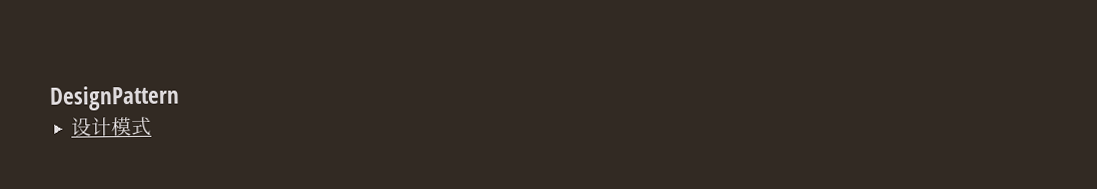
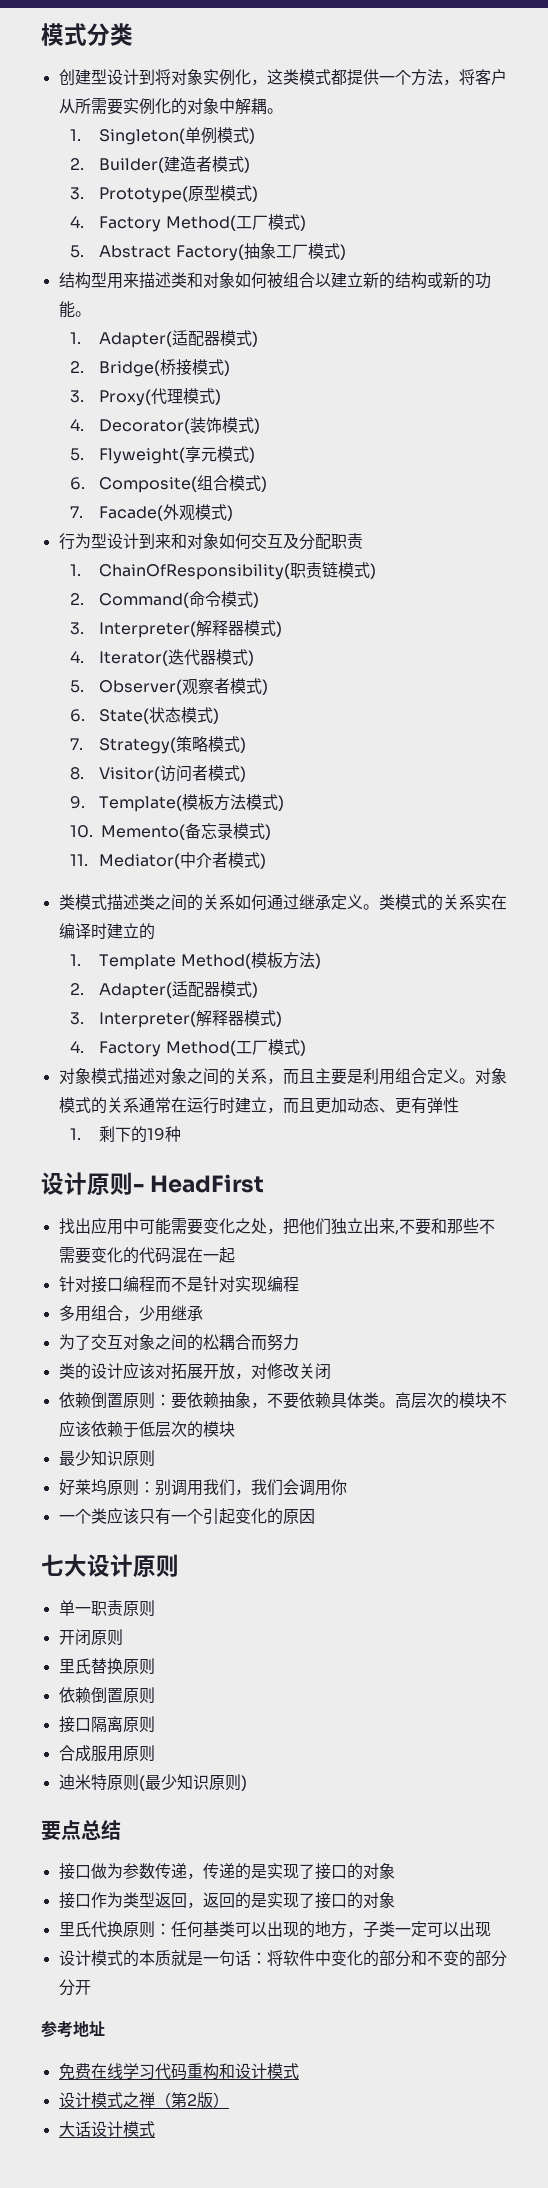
[49,85,180,111] DesignPattern // -> [41,23,133,46] [58,69,507,86] [58,98,283,115] [70,127,256,145] [70,156,251,173] [70,185,259,203] [70,214,306,232] [70,243,346,261] [58,272,491,289] [58,301,91,318] [70,330,259,348] [70,359,231,377] [70,388,222,406] [70,417,261,434] [70,446,256,464] [70,475,268,493] [70,504,234,521] [58,533,363,550] [70,562,377,580] [70,591,260,608] [70,620,283,638] [70,649,255,666] [70,678,269,695] [70,707,220,724] [70,736,247,754] [70,765,247,782] [70,794,285,812] [70,823,272,840] [70,852,267,869] [58,894,507,911] [58,923,155,940] [70,952,321,970] [70,981,259,999] [70,1010,283,1028] [70,1039,306,1057] [58,1068,507,1085] [58,1097,459,1114] [70,1126,182,1143] [41,1172,265,1195] [58,1217,495,1235] [58,1247,235,1264] [58,1276,299,1293] [58,1305,203,1322] [58,1334,299,1351] [58,1362,331,1380] [58,1392,507,1409] [58,1420,235,1438] [58,1450,155,1467] [58,1479,347,1496] [58,1507,315,1525] [41,1554,179,1577] [58,1600,155,1617] [58,1629,123,1646] [58,1658,155,1675] [58,1687,155,1704] [58,1716,155,1733] [58,1745,155,1762] [58,1774,247,1791] [41,1820,121,1841] [58,1863,395,1880] [58,1892,395,1909] [58,1921,491,1938] [58,1950,507,1967] [58,1979,91,1996] [41,2021,105,2038] [58,2063,299,2080] [58,2092,229,2108] [58,2121,91,2137] 模式分类 // 创建型设计到将对象实例化，这类模式都提供一个方法，将客户从所需要实例化的对象中解耦。 // 1. Singleton(单例模式) // 2. Builder(建造者模式) // 3. Prototype(原型模式) // 4. Factory Method(工厂模式) // 5. Abstract Factory(抽象工厂模式) // 结构型用来描述类和对象如何被组合以建立新的结构或新的功能。 // 1. Adapter(适配器模式) // 2. Bridge(桥接模式) // 3. Proxy(代理模式) // 4. Decorator(装饰模式) // 5. Flyweight(享元模式) // 6. Composite(组合模式) // 7. Facade(外观模式) // 行为型设计到来和对象如何交互及分配职责 // 1. ChainOfResponsibility(职责链模式) // 2. Command(命令模式) // 3. Interpreter(解释器模式) // 4. Iterator(迭代器模式) // 5. Observer(观察者模式) // 6. State(状态模式) // 7. Strategy(策略模式) // 8. Visitor(访问者模式) // 9. Template(模板方法模式) // 10. Memento(备忘录模式) // 11. Mediator(中介者模式) // 类模式描述类之间的关系如何通过继承定义。类模式的关系实在编译时建立的 // 1. Template Method(模板方法) // 2. Adapter(适配器模式) // 3. Interpreter(解释器模式) // 4. Factory Method(工厂模式) // 对象模式描述对象之间的关系，而且主要是利用组合定义。对象模式的关系通常在运行时建立，而且更加动态、更有弹性 // 1.剩下的19种 // 设计原则- HeadFirst // 找出应用中可能需要变化之处，把他们独立出来,不要和那些不需要变化的代码混在一起 // 针对接口编程而不是针对实现编程 // 多用组合，少用继承 // 为了交互对象之间的松耦合而努力 // 类的设计应该对拓展开放，对修改关闭 // 依赖倒置原则：要依赖抽象，不要依赖具体类。高层次的模块不应该依赖于低层次的模块 // 最少知识原则 // 好莱坞原则：别调用我们，我们会调用你 // 一个类应该只有一个引起变化的原因 // 七大设计原则 // 单一职责原则 // 开闭原则 // 里氏替换原则 // 依赖倒置原则 // 接口隔离原则 // 合成服用原则 // 迪米特原则(最少知识原则) // 要点总结 // 接口做为参数传递，传递的是实现了接口的对象 // 接口作为类型返回，返回的是实现了接口的对象 // 里氏代换原则：任何基类可以出现的地方，子类一定可以出现 // 设计模式的本质就是一句话：将软件中变化的部分和不变的部分分开 // 参考地址 // 免费在线学习代码重构和设计模式 // 设计模式之禅（第2版） // 大话

